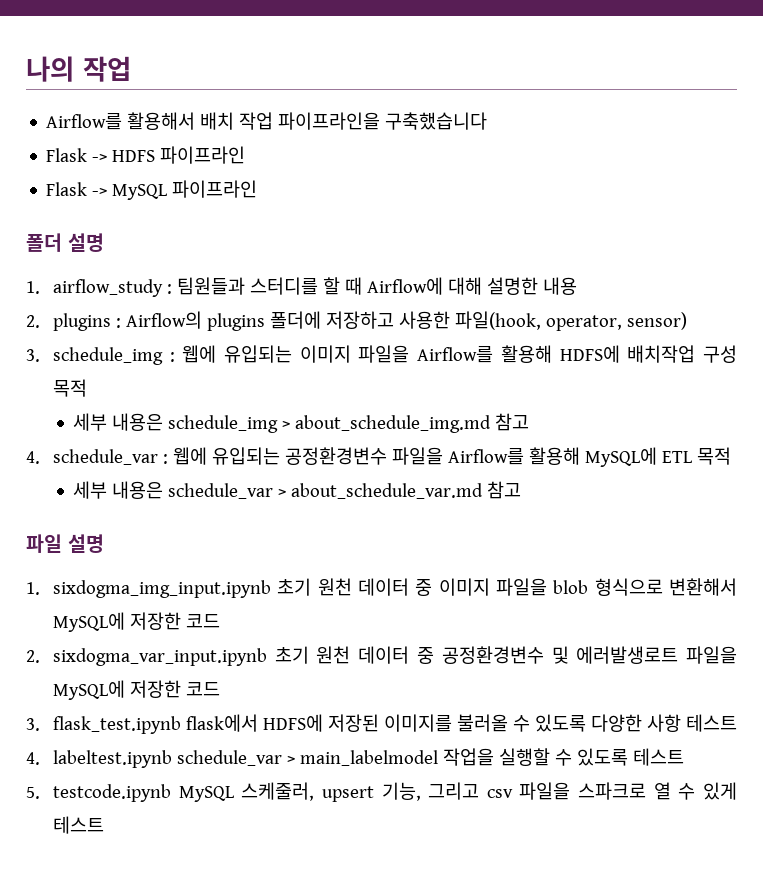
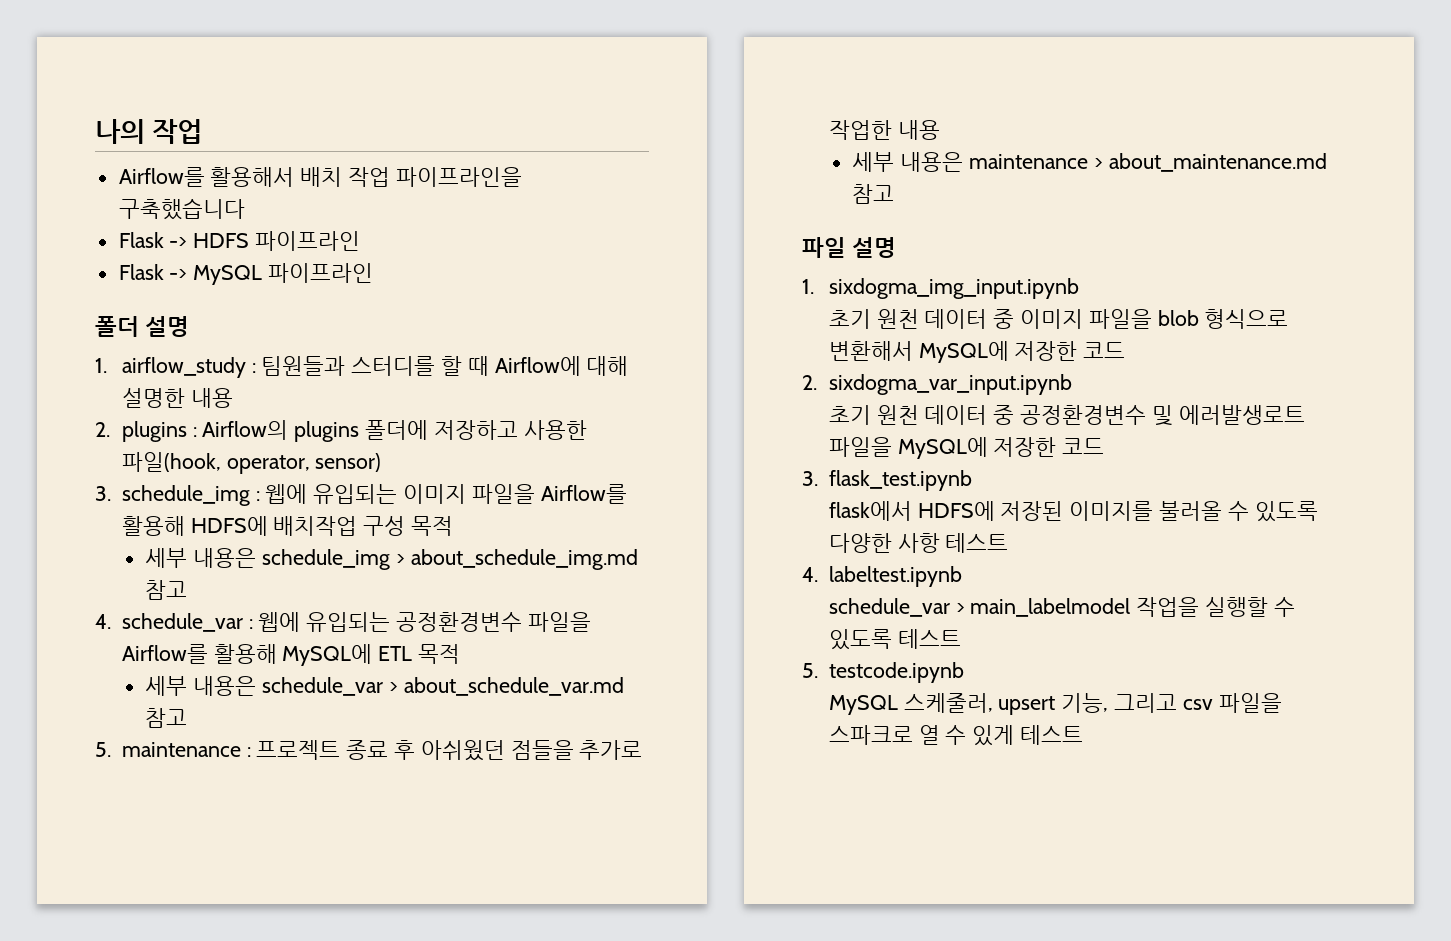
(522, 490) none -> [95,740,643,761] [828,120,940,140] [852,152,1327,172] [852,184,895,204] // 5. maintenance : 프로젝트 종료 후 아쉬웠던 점들을 추가로 작업한 내용 // 세부 내용은 maintenance > about_maintenance.md 참고
(271, 589) none -> (1079, 288) //
(267, 657) none -> (1072, 384) //
(181, 725) none -> (972, 480) //
(172, 759) none -> (962, 576) //
(171, 793) none -> (964, 672) //

